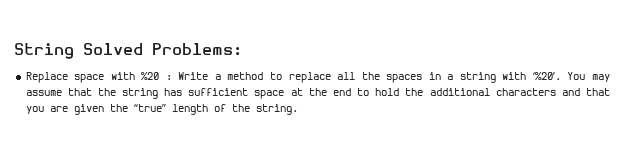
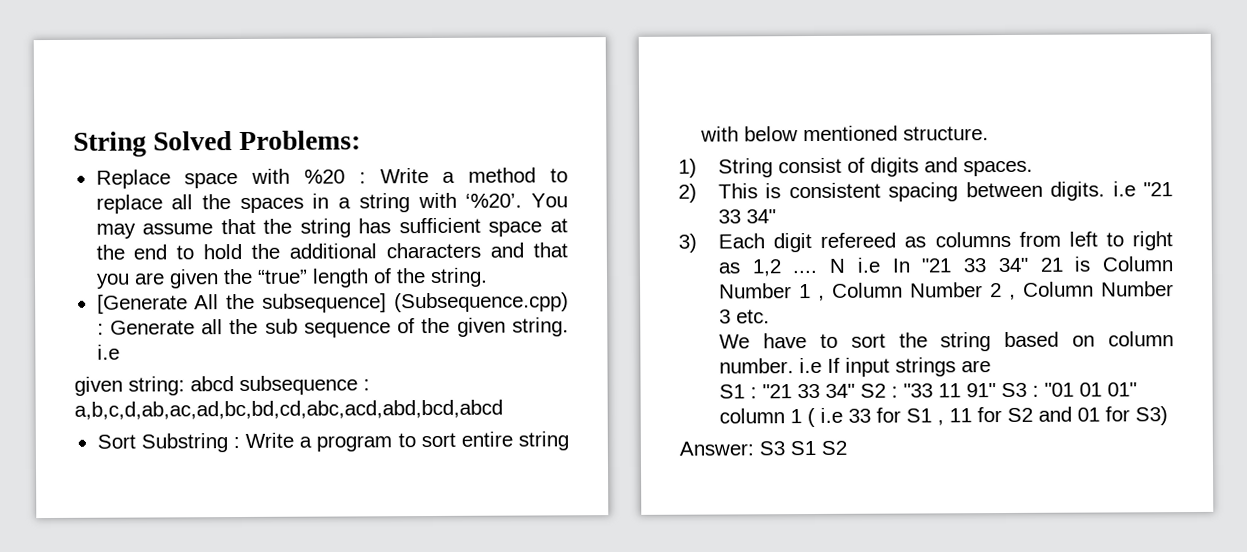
(298, 109) none -> [96,292,569,314] [96,317,569,338] [96,344,120,360] [74,375,370,396] [74,399,503,420] [96,431,569,453] [699,125,989,142] [678,157,1034,178] [678,181,1173,203] [718,209,777,224] [678,231,1173,253] [718,256,1173,277] [719,281,1174,301] [719,309,771,324] [719,331,1174,352] [719,357,992,377] [718,382,1137,399] [718,406,1168,428] [679,440,847,456] // [Generate All the subsequence] (Subsequence.cpp) : Generate all the sub sequence of the given string. i.e // given string: abcd subsequence : a,b,c,d,ab,ac,ad,bc,bd,cd,abc,acd,abd,bcd,abcd // Sort Substring : Write a program to sort entire string with below mentioned structure. // 1) String consist of digits and spaces. // 2) This is consistent spacing between digits. i.e "21 33 34" // 3) Each digit refereed as columns from left to right as 1,2 .... N i.e In "21 33 34" 21 is Column Number 1 , Column Number 2 , Column Number 3 etc. // We have to sort the string based on column number. i.e If input strings are // S1 : "21 33 34" S2 : "33 11 91" S3 : "01 01 01" // column 1 ( i.e 33 for S1 , 11 for S2 and 01 for S3) // Answer: S3 S1 S2

